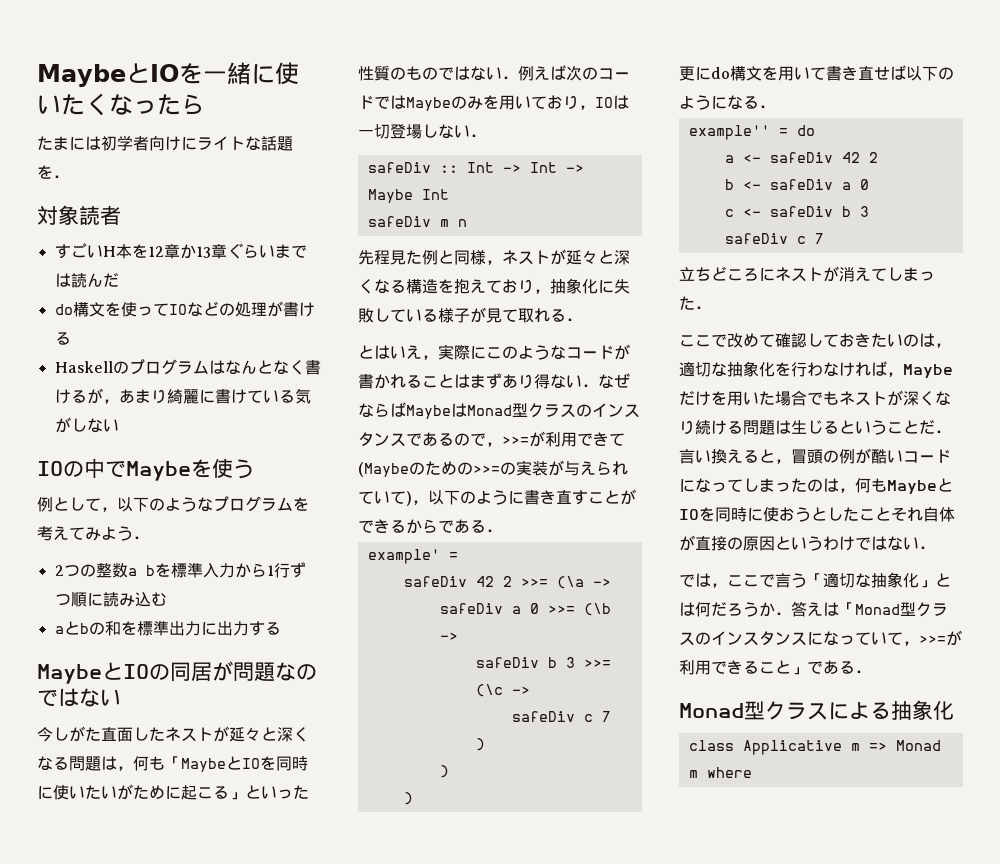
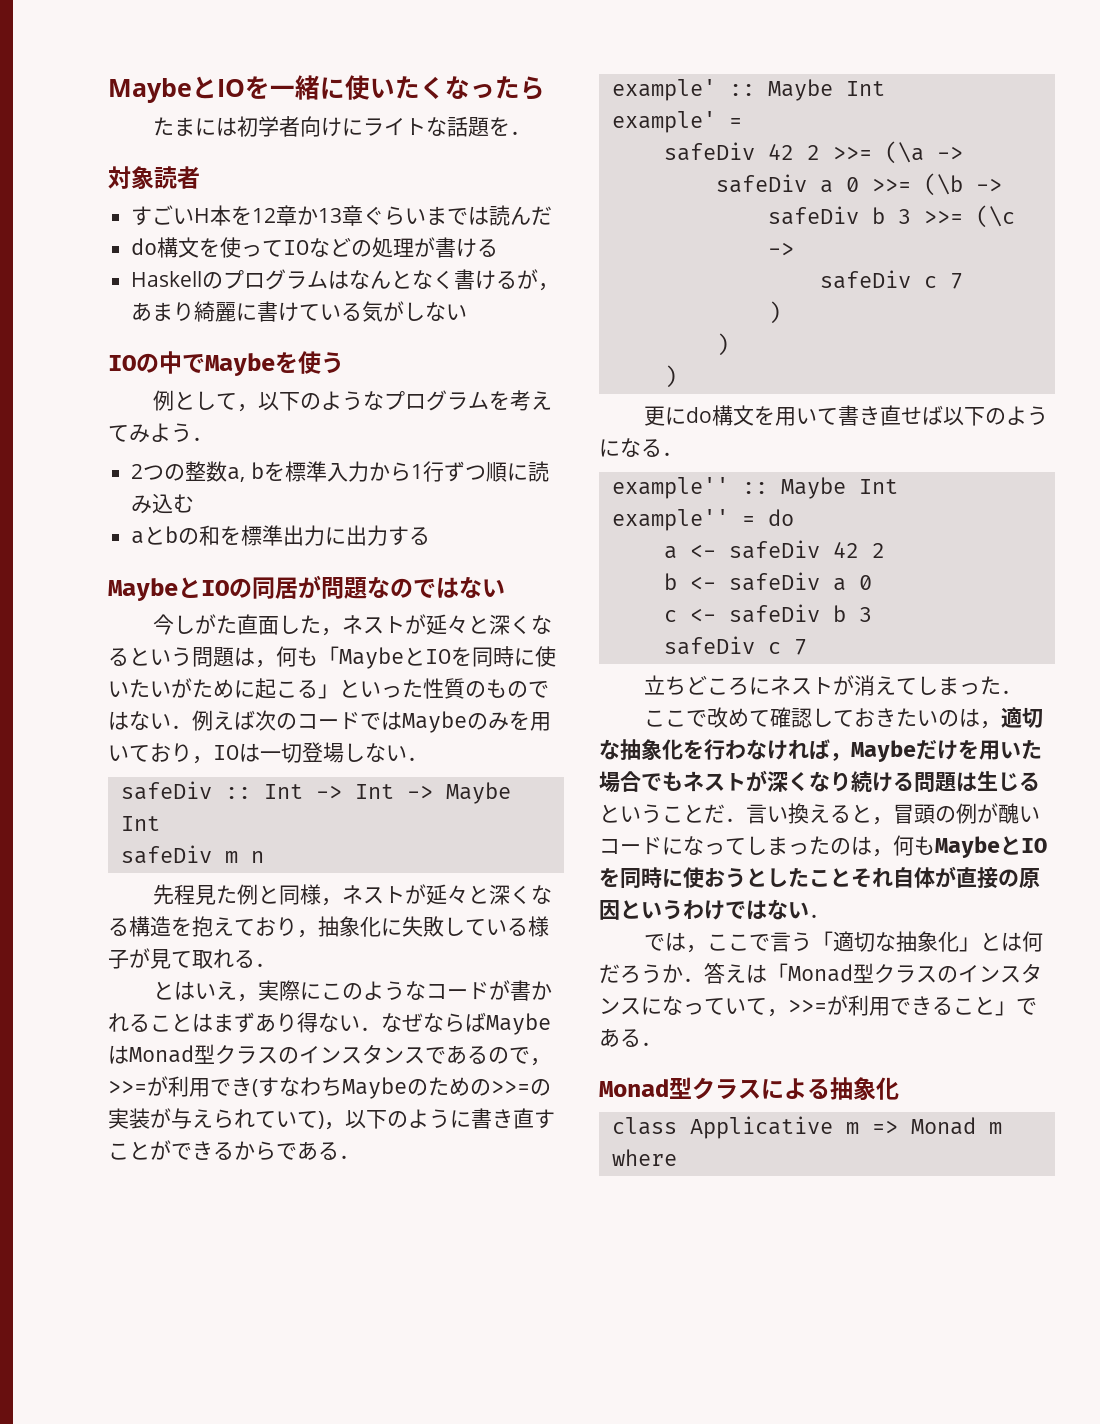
[127,568,137,576] a -> [227,467,246,482] a,
[165,726,309,742] [37,756,69,771] ネストが延々と深くなる -> [320,614,552,636] [108,647,192,666] ，ネストが延々と深くなるという
[609,433,625,446] [358,462,409,477] て(Maybe -> [252,1077,407,1099] (すなわちMaybe
(502, 530) none -> [611,79,885,101] // example' :: Maybe Int
(775, 106) none -> [611,477,898,499] // example'' :: Maybe Int
[871,449,887,464] 酷 -> [998,803,1019,824] 醜

